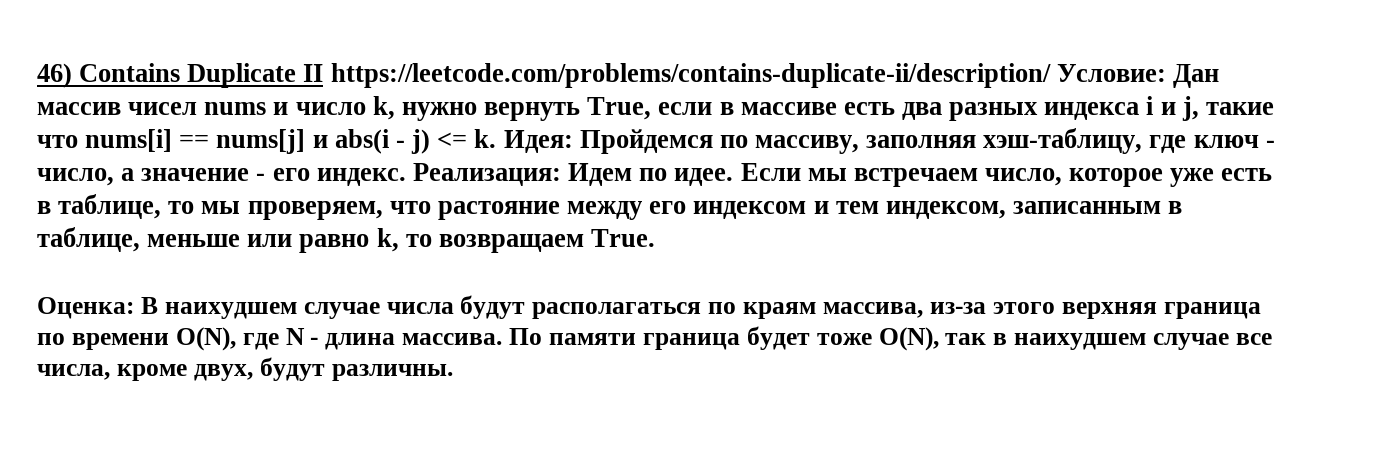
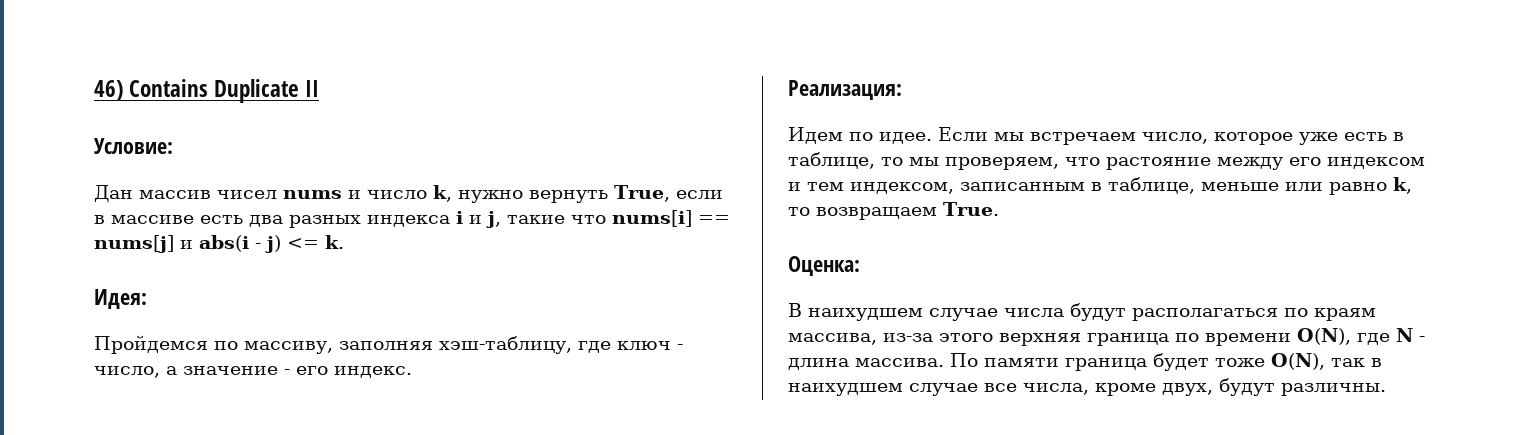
[330,63,1051,88] https://leetcode.com/problems/contains-duplicate-ii/description/ -> (320, 88) //
(1166, 73) none -> (173, 146) //
(497, 138) none -> (344, 242) //
(573, 141) none -> (147, 299) //
(406, 177) none -> (412, 372) //
(561, 174) none -> (902, 90) //
(134, 308) none -> (860, 266) //

